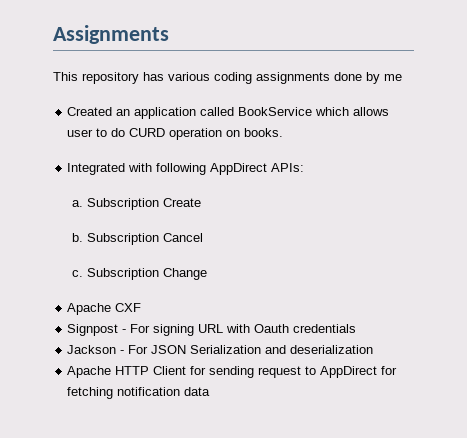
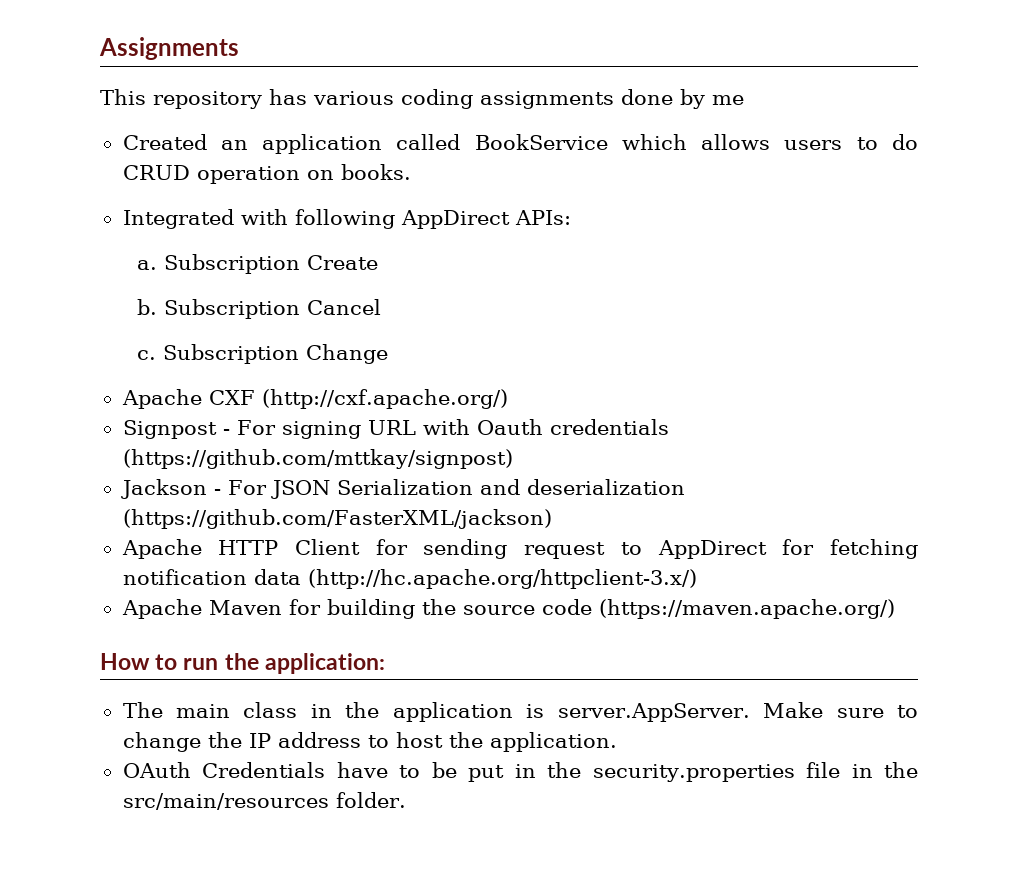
[67,129,94,137] user -> [784,140,843,150] users
[129,128,166,137] CURD -> [122,165,190,180] CRUD
(142, 307) none -> [261,389,508,409] (http://cxf.apache.org/)
(357, 328) none -> [122,449,513,469] (https://github.com/mttkay/signpost)
(374, 349) none -> [122,509,552,529] (https://github.com/FasterXML/jackson)
(211, 391) none -> [307,569,697,589] [121,599,895,619] [100,653,385,674] [122,702,918,722] [122,732,617,752] [122,762,919,782] [122,792,406,810] (http://hc.apache.org/httpclient-3.x/) // Apache Maven for building the source code (https://maven.apache.org/) // How to run the application: // The main class in the application is server.AppServer. Make sure to change the IP address to host the application. // OAuth Credentials have to be put in the security.properties file in the src/main/resources folder.

